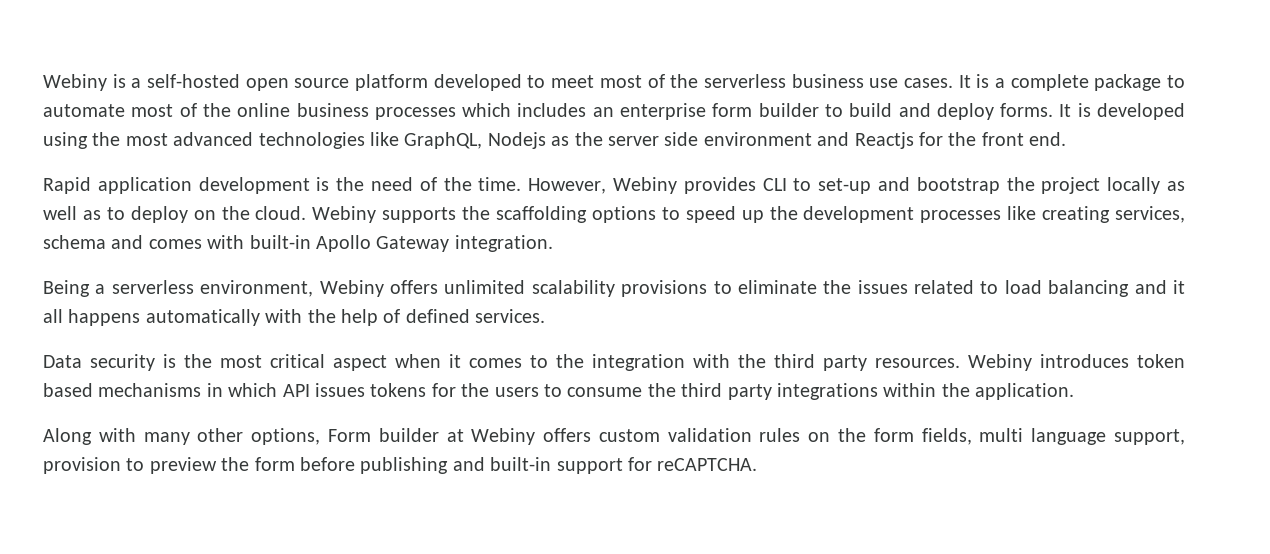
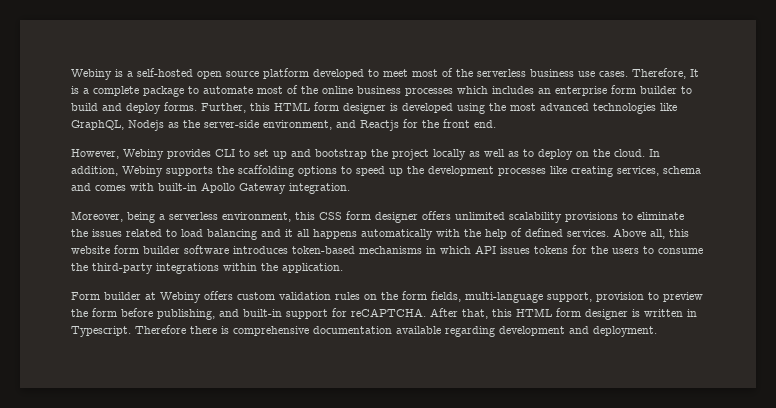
(953, 83) none -> [632,68,686,79] Therefore,
[1059,104,1072,117] It -> [201,102,386,114] Further, this HTML form designer
[607,132,812,146] server side environment -> [204,120,332,130] server-side environment,
[43,177,522,194] Rapid application development is the need of the time. -> (496, 124) none
[818,178,872,194] set-up -> [254,149,287,159] set up
(307, 213) none -> [649,149,660,157] [71,166,118,176] In addition,
[43,280,90,297] Being -> [71,211,155,223] Moreover, being
[319,280,384,297] Webiny -> [295,211,418,223] this CSS form designer
[43,354,1185,371] [43,383,93,397] // Data security is the most critical aspect when it comes to the integration with the third party resources. Webiny introduces token based -> [613,228,689,239] [71,245,355,254] Above all, this website form builder software introduces token-based
[681,383,772,400] third party -> [92,263,153,274] third-party
[43,428,321,445] Along with many other options, -> (343, 268) none
[979,428,1107,445] multi language -> [465,292,543,303] multi-language
[360,457,449,474] publishing -> [157,309,215,320] publishing,
(758, 464) none -> [430,308,697,320] [71,325,657,337] After that, this HTML form designer is written in Typescript. Therefore there is comprehensive documentation available regarding development and deployment.

